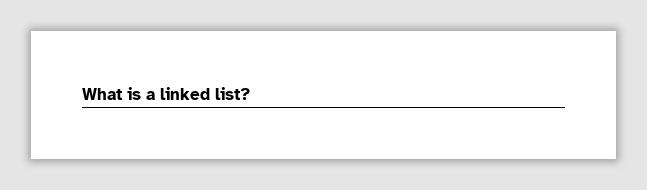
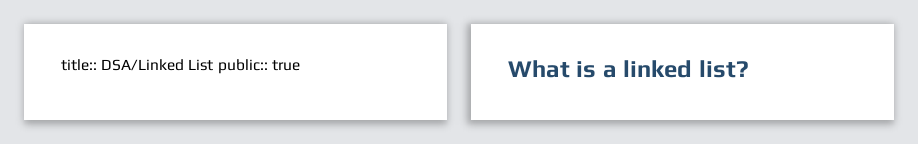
(82, 94) none -> [61,59,300,74] title:: DSA/Linked List public:: true //

